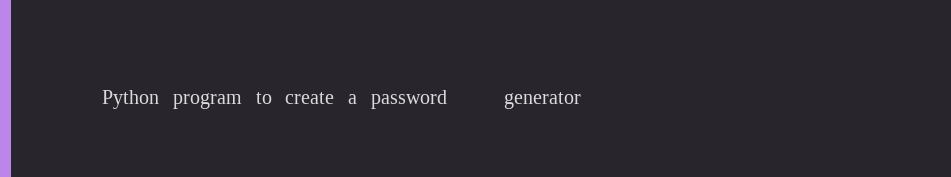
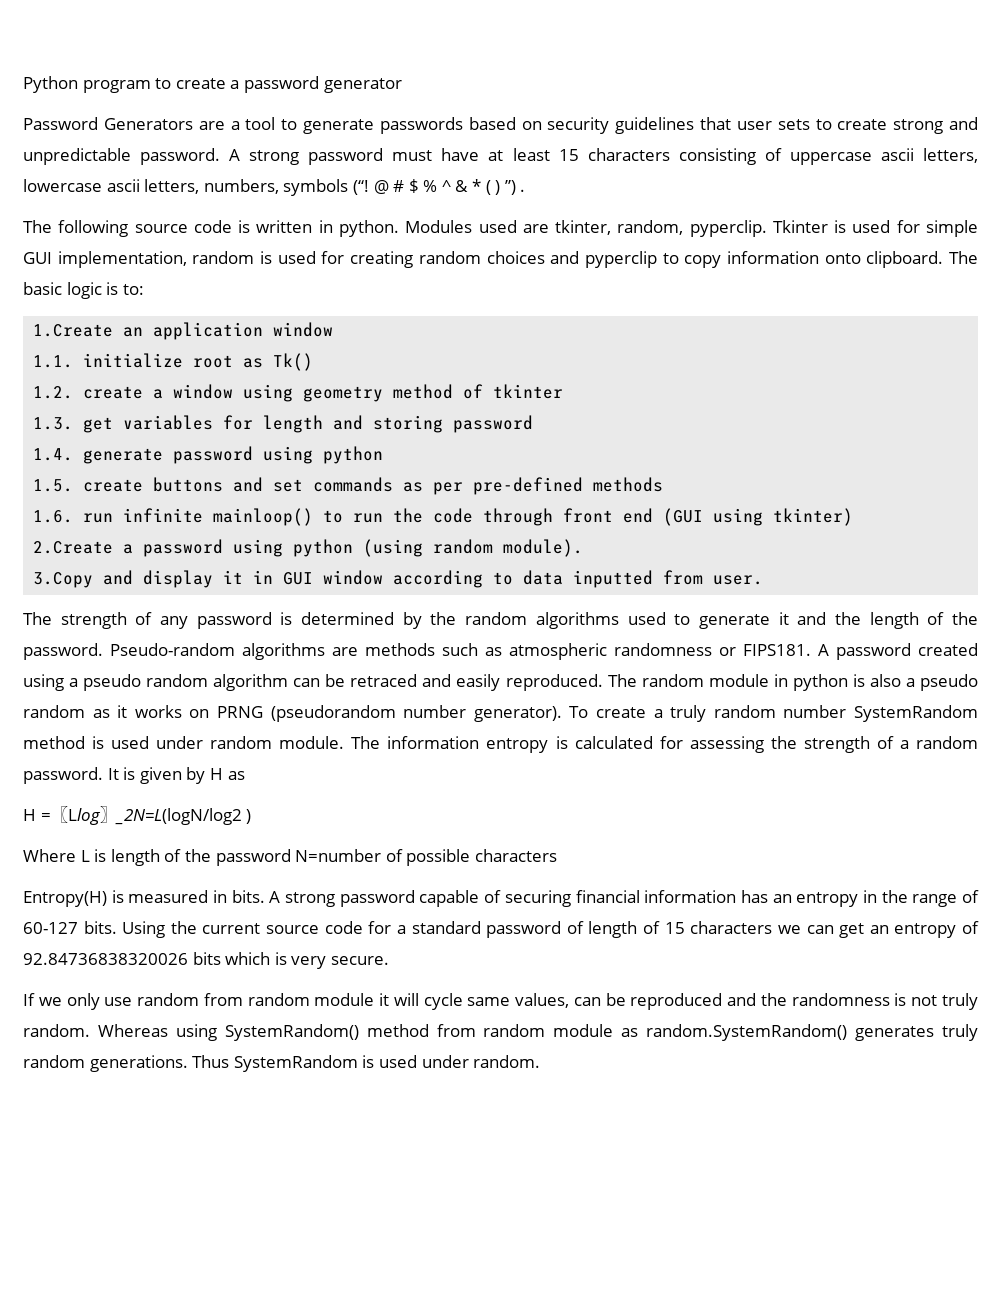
(581, 100) none -> [23,117,979,134] [23,148,979,165] [23,179,526,196] [23,220,979,237] [23,251,978,268] [23,282,144,299] [33,322,334,340] [33,353,314,371] [33,384,564,402] [33,415,534,433] [33,446,384,464] [33,477,664,495] [33,508,854,526] [33,539,584,557] [33,570,764,588] [23,612,979,629] [23,643,978,660] [23,674,979,691] [23,705,979,722] [23,736,978,753] [23,767,245,784] [23,806,252,825] [23,849,557,866] [23,890,980,907] [23,921,979,938] [23,952,389,969] [23,993,978,1010] [23,1024,978,1041] [23,1055,541,1072] // Password Generators are a tool to generate passwords based on security guidelines that user sets to create strong and unpredictable password. A strong password must have at least 15 characters consisting of uppercase ascii letters, lowercase ascii letters, numbers, symbols (“! @ # $ % ^ & * ( ) ”) . // The following source code is written in python. Modules used are tkinter, random, pyperclip. Tkinter is used for simple GUI implementation, random is used for creating random choices and pyperclip to copy information onto clipboard. The basic logic is to: // 1.Create an application window // 1.1. initialize root as Tk() // 1.2. create a window using geometry method of tkinter // 1.3. get variables for length and storing password // 1.4. generate password using python // 1.5. create buttons and set commands as per pre-defined methods // 1.6. run infinite mainloop() to run the code through front end (GUI using tkinter) // 2.Create a password using python (using random module). // 3.Copy and display it in GUI window according to data inputted from user. // The strength of any password is determined by the random algorithms used to generate it and the length of the password. Pseudo-random algorithms are methods such as atmospheric randomness or FIPS181. A password created using a pseudo random algorithm can be retraced and easily reproduced. The random module in python is also a pseudo random as it works on PRNG (pseudorandom number generator). To create a truly random number SystemRandom method is used under random module. The information entropy is calculated for assessing the strength of a random password. It is given by H as // H =〖Llog〗_2N=L(logN/log2 ) // Where L is length of the password N=number of possible characters // Entropy(H) is measured in bits. A strong password capable of securing financial information has an entropy in the range of 60-127 bits. Using the current source code for a standard password of length of 15 characters we can get an entropy of 92.84736838320026 bits which is very secure. // If we only use random from random module it will cycle same values, can be reproduced and the randomness is not truly random. Whereas using SystemRandom() method from random module as random.SystemRandom() generates truly random generations. Thus SystemRandom is used under random.

